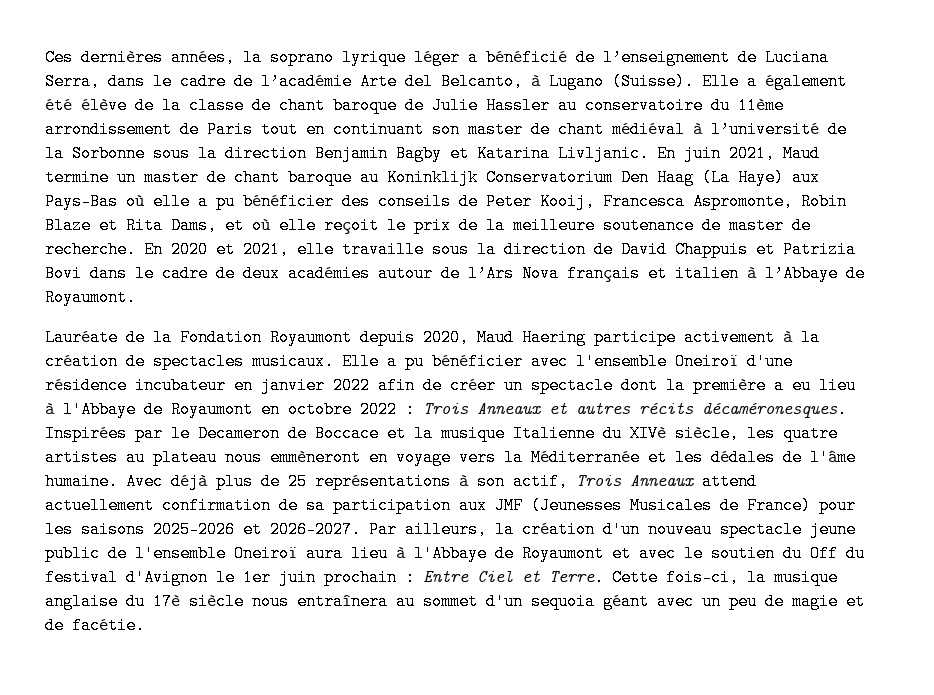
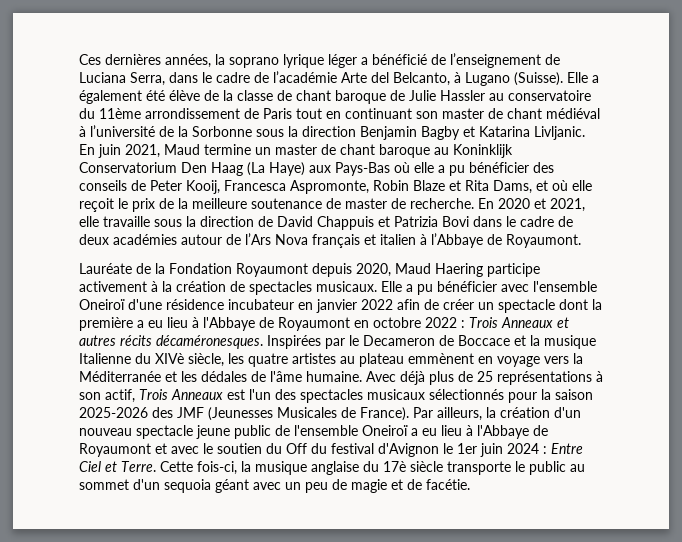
[225,449,361,466] nous emmèneront -> [408,353,474,364] emmènent
[702,473,757,490] [45,497,856,514] [45,521,361,538] attend actuellement confirmation de sa participation aux JMF (Jeunesses Musicales de France) pour les saisons 2025-2026 et 2026-2027. -> [227,389,593,403] [79,407,409,421] est l'un des spectacles musicaux sélectionnés pour la saison 2025-2026 des JMF (Jeunesses Musicales de France).
[306,545,343,562] aura -> [411,428,437,436] a eu
[324,569,397,586] prochain -> [507,443,539,454] 2024
[252,593,388,610] nous entraînera -> [447,461,566,475] transporte le public

